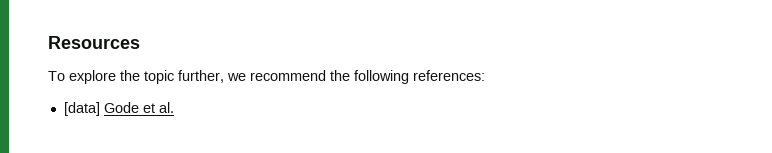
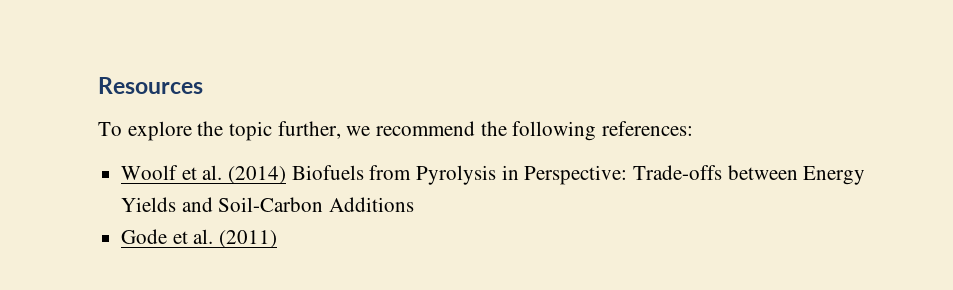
[63,102,100,116] [data] -> [121,165,866,185] [121,197,415,212] Woolf et al. (2014) Biofuels from Pyrolysis in Perspective: Trade-offs between Energy Yields and Soil-Carbon Additions //
(174, 107) none -> [219,230,278,248] (2011)

